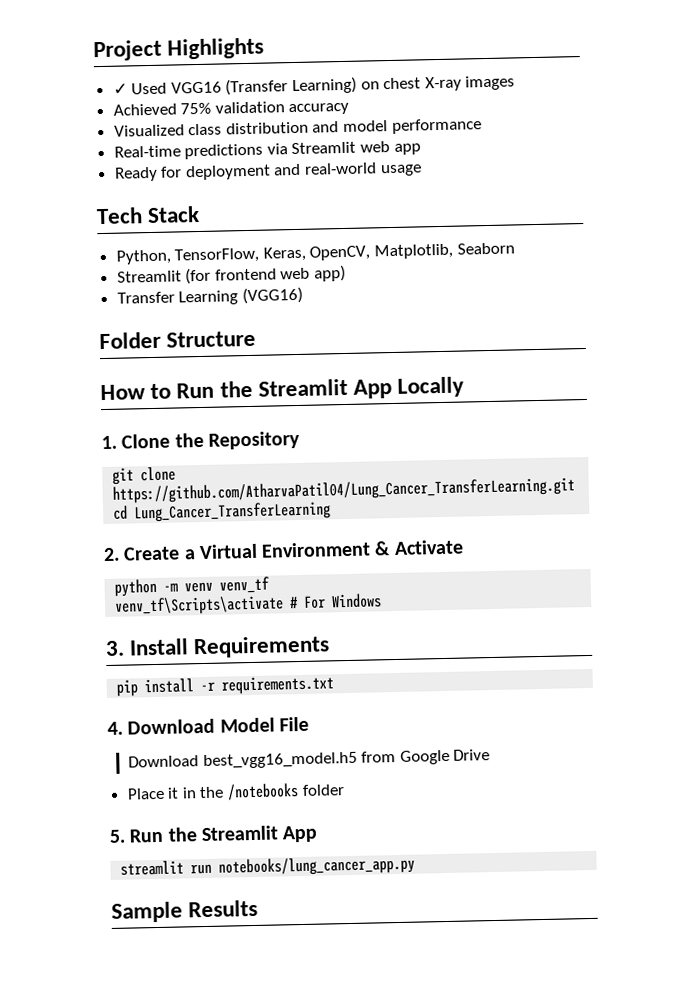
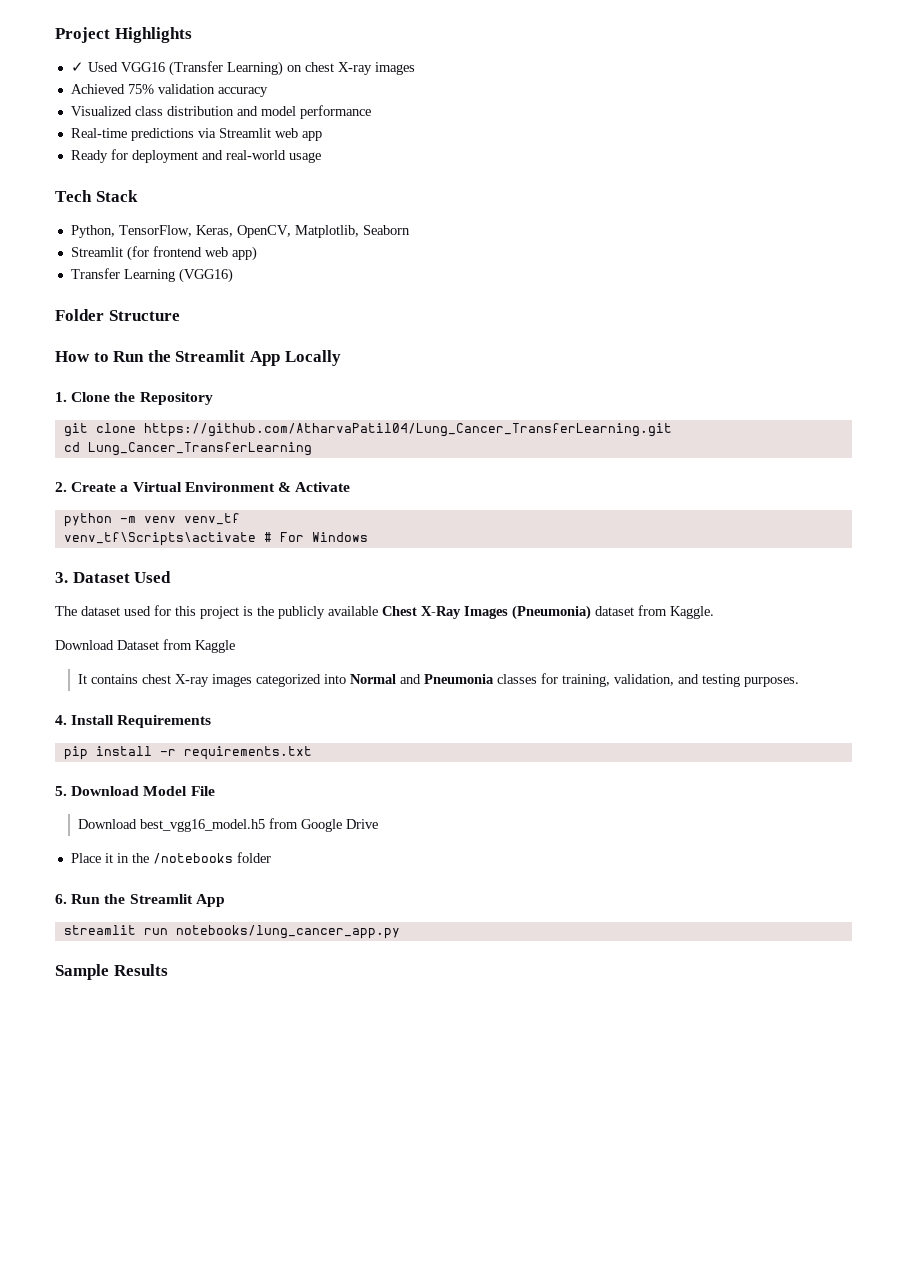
(125, 648) none -> [72,571,172,583] [55,605,714,620] [55,639,235,653] [77,673,799,687] [55,715,67,725] Dataset Used // The dataset used for this project is the publicly available Chest X-Ray Images (Pneumonia) dataset from Kaggle. // Download Dataset from Kaggle // It contains chest X-ray images categorized into Normal and Pneumonia classes for training, validation, and testing purposes. // 4.
[107,721,123,735] 4. -> [55,786,67,796] 5.
[109,829,126,843] 5. -> [55,894,67,904] 6.

